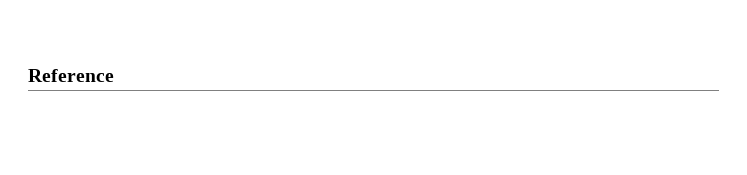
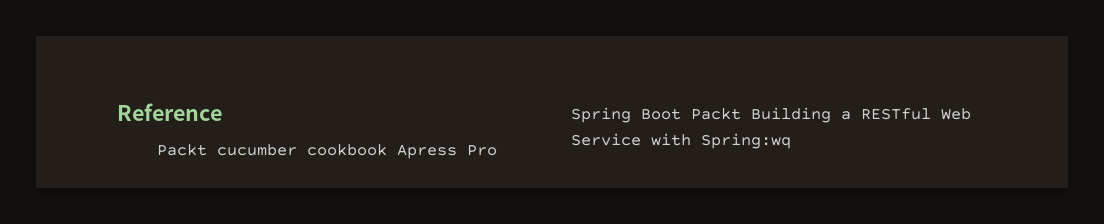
(114, 75) none -> [156,144,497,159] [571,107,971,123] [571,133,791,149] // Packt cucumber cookbook Apress Pro Spring Boot Packt Building a RESTful Web Service with Spring:wq

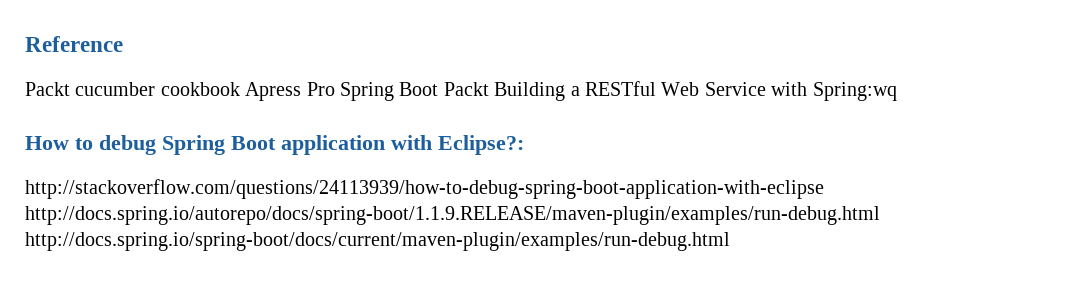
(791, 141) none -> [25,135,524,155] [25,179,824,199] [25,206,880,225] [25,232,730,251] // How to debug Spring Boot application with Eclipse?: // http://stackoverflow.com/questions/24113939/how-to-debug-spring-boot-application-with-eclipse http://docs.spring.io/autorepo/docs/spring-boot/1.1.9.RELEASE/maven-plugin/examples/run-debug.html http://docs.spring.io/spring-boot/docs/current/maven-plugin/examples/run-debug.html

